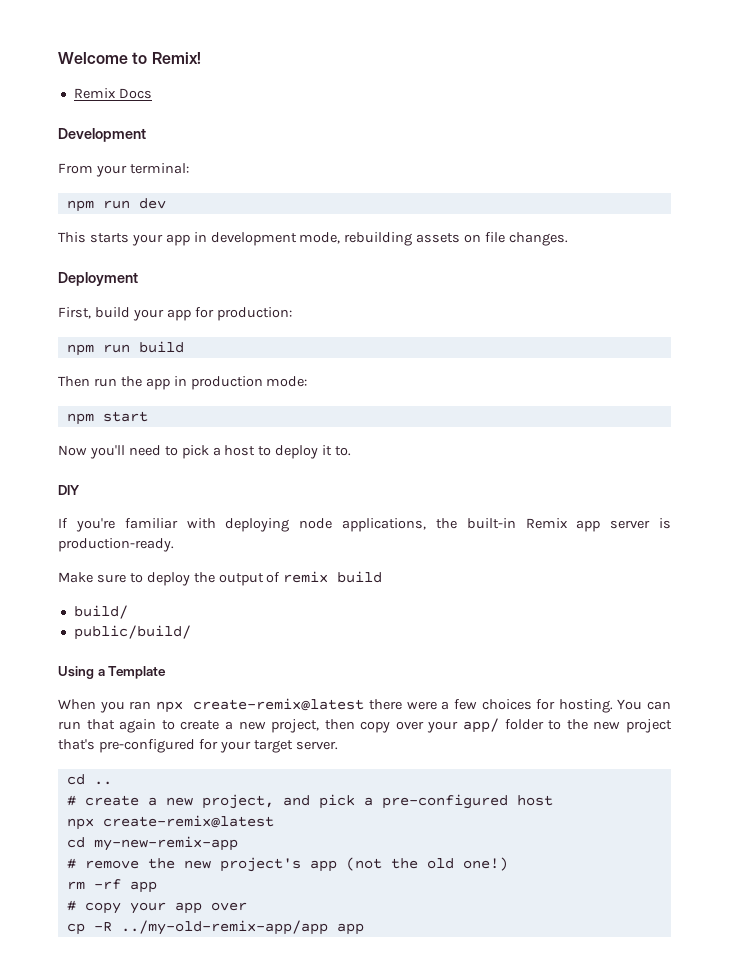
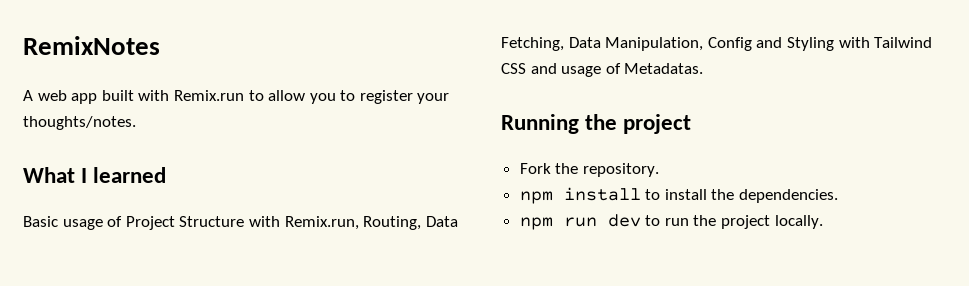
[58,52,201,64] [73,88,152,99] [58,128,146,142] [58,163,189,177] [66,198,166,212] [58,232,569,246] [58,272,138,286] [58,307,292,321] [66,341,184,356] [58,376,308,390] [66,411,148,425] [58,445,352,459] [58,485,80,495] [58,518,671,532] [58,538,174,552] [58,571,383,586] [73,605,128,619] [73,625,191,640] [58,666,167,679] [58,698,672,713] [58,718,672,733] [58,739,338,753] [66,774,112,785] [66,794,553,809] [66,815,274,830] [66,836,238,851] [66,857,508,872] [66,879,157,893] [66,900,247,914] [66,920,364,935] Welcome to Remix! // Remix Docs // Development // From your terminal: // npm run dev // This starts your app in development mode, rebuilding assets on file changes. // Deployment // First, build your app for production: // npm run build // Then run the app in production mode: // npm start // Now you'll need to pick a host to deploy it to. // DIY // If you're familiar with deploying node applications, the built-in Remix app server is production-ready. // Make sure to deploy the output of remix build // build/ // public/build/ // Using a Template // When you ran npx create-remix@latest there were a few choices for hosting. You can run that again to create a new project, then copy over your app/ folder to the new project that's pre-configured for your target server. // cd .. // # create a new project, and pick a pre-configured host // npx create-remix@latest // cd my-new-remix-app // # remove the new project's app (not the old one!) // rm -rf app // # copy your app over // cp -R ../my-old-remix-app/app app -> [23,36,160,55] [23,90,450,104] [23,116,136,130] [23,167,167,183] [23,216,458,230] [501,37,933,51] [501,63,704,77] [501,114,692,134] [519,163,659,177] [519,187,839,204] [519,214,823,230] RemixNotes // A web app built with Remix.run to allow you to register your thoughts/notes. // What I learned // Basic usage of Project Structure with Remix.run, Routing, Data Fetching, Data Manipulation, Config and Styling with Tailwind CSS and usage of Metadatas. // Running the project // Fork the repository. // npm install to install the dependencies. // npm run dev to run the project locally.

